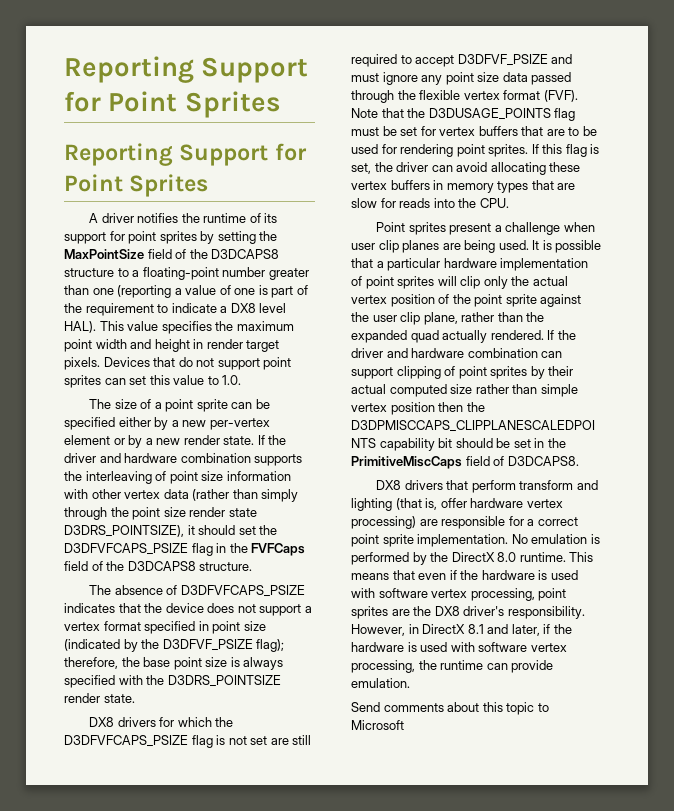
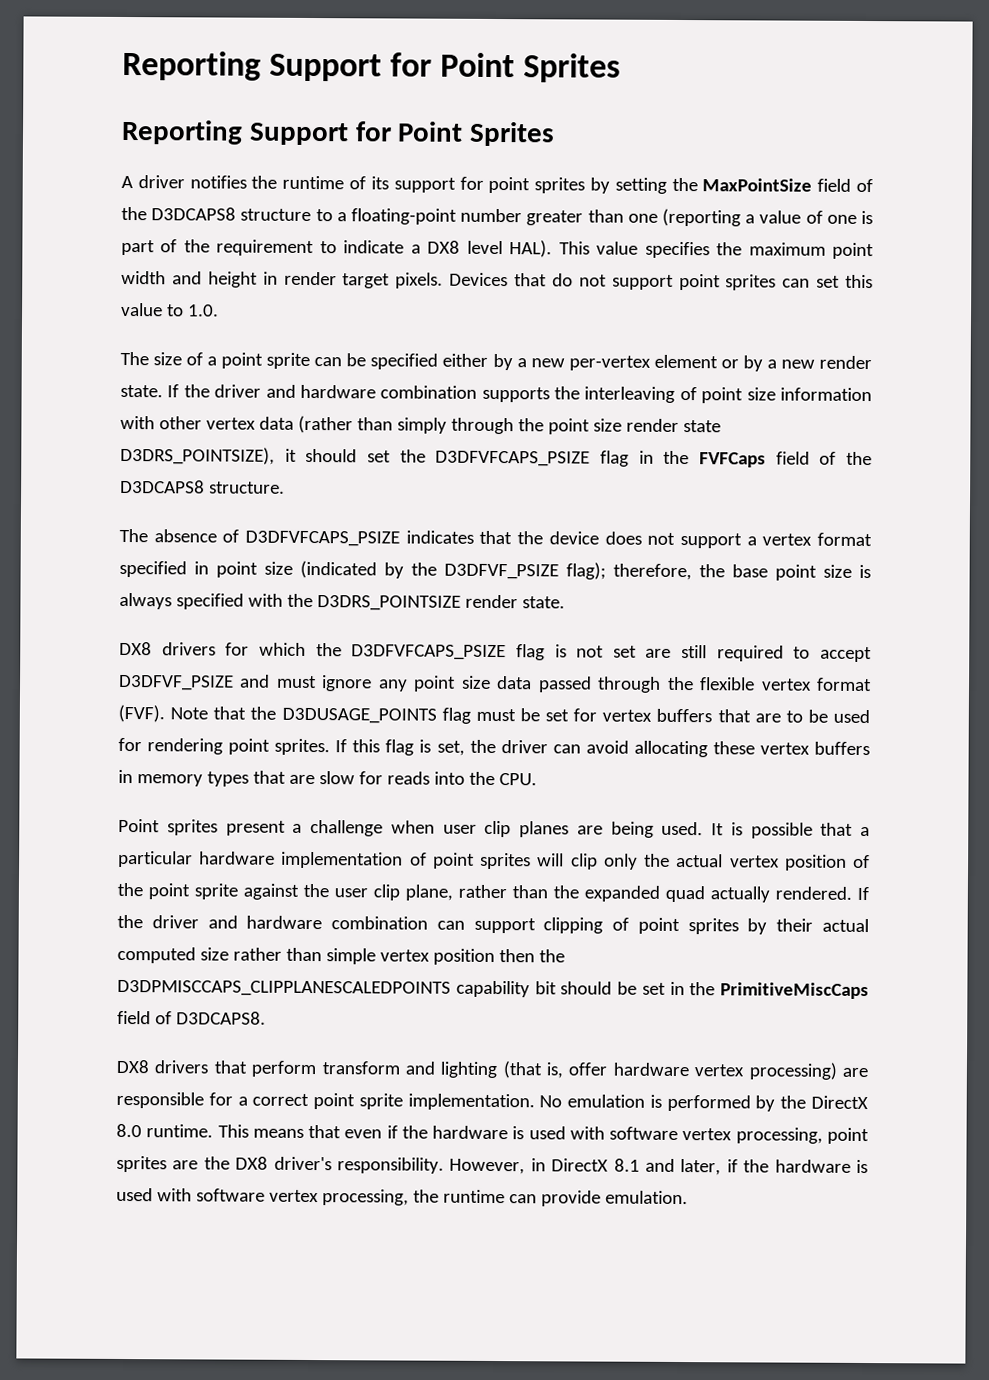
[351,702,549,715] [351,720,404,730] // Send comments about this topic to Microsoft -> (688, 1197) none

